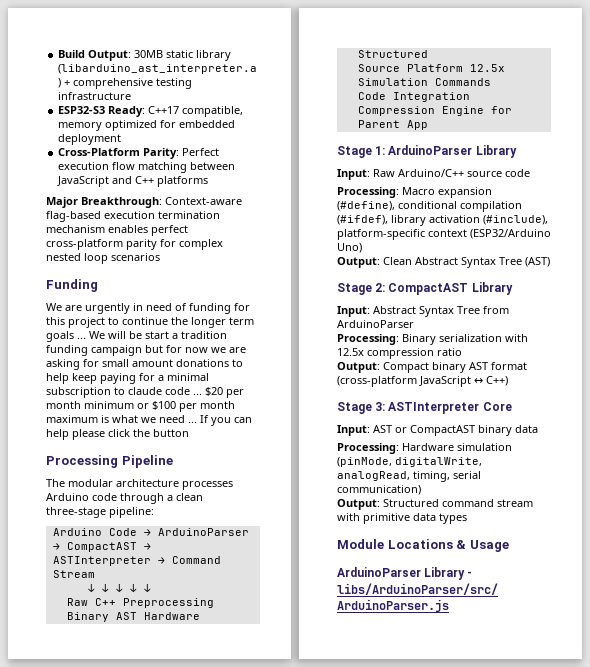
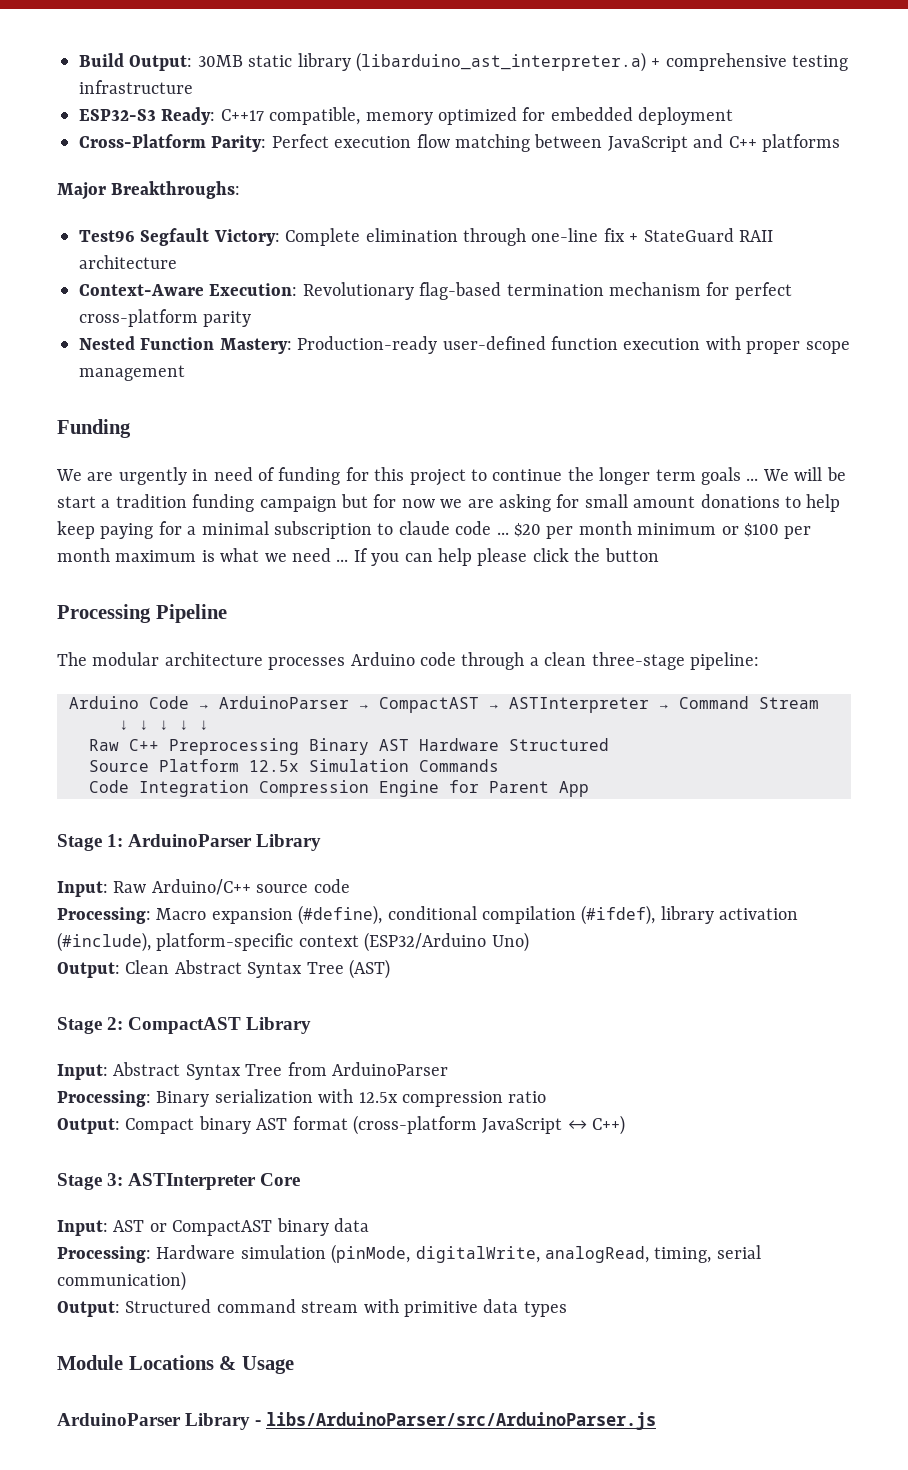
[81,197,242,208] [46,211,155,222] Breakthrough: Context-aware flag-based execution -> [111,181,241,199] [79,228,773,246] [79,255,177,269] [79,282,502,300] Breakthroughs: // Test96 Segfault Victory: Complete elimination through one-line fix + StateGuard RAII architecture // Context-Aware Execution: Revolutionary flag-based
[108,225,148,233] enables -> [706,282,730,296] for
[160,239,223,250] [46,253,160,264] for complex nested loop scenarios -> [79,336,850,354] [79,365,185,381] // Nested Function Mastery: Production-ready user-defined function execution with proper scope management

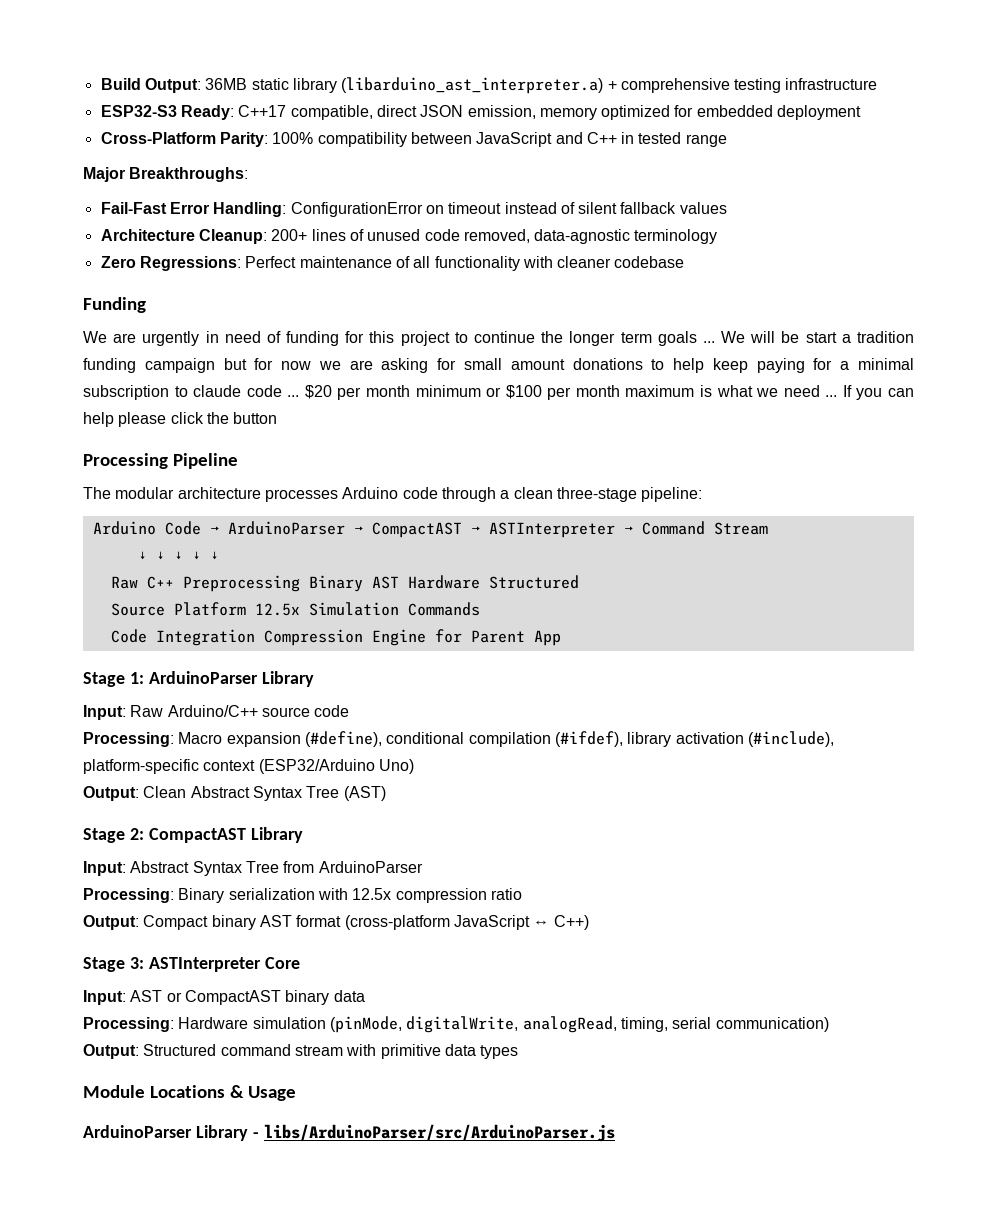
[197,55,243,67] 30MB -> [205,78,248,90] 36MB
(361, 116) none -> [376,105,536,119] direct JSON emission,
[271,134,530,152] Perfect execution flow matching -> [272,132,407,147] 100% compatibility
[761,134,840,152] platforms -> [621,132,727,147] in tested range
[79,228,773,246] [79,255,177,269] [79,282,792,300] [79,309,252,327] [79,336,850,354] [79,365,185,381] Test96 Segfault Victory: Complete elimination through one-line fix + StateGuard RAII architecture // Context-Aware Execution: Revolutionary flag-based termination mechanism for perfect cross-platform parity // Nested Function Mastery: Production-ready user-defined function execution with proper scope management -> [100,202,727,217] [100,229,718,244] [100,256,685,271] Fail-Fast Error Handling: ConfigurationError on timeout instead of silent fallback values // Architecture Cleanup: 200+ lines of unused code removed, data-agnostic terminology // Zero Regressions: Perfect maintenance of all functionality with cleaner codebase

